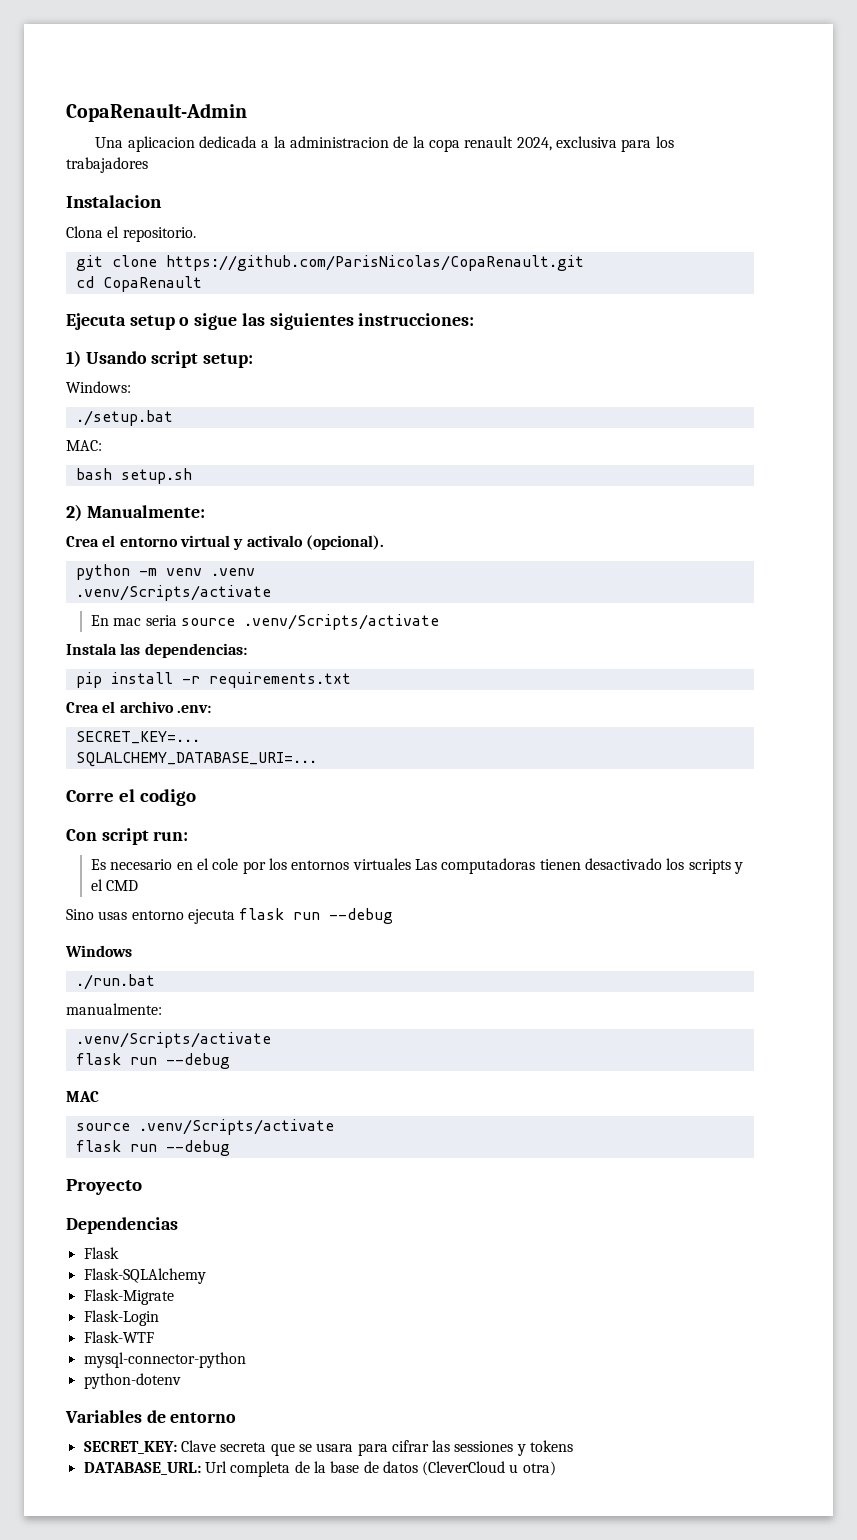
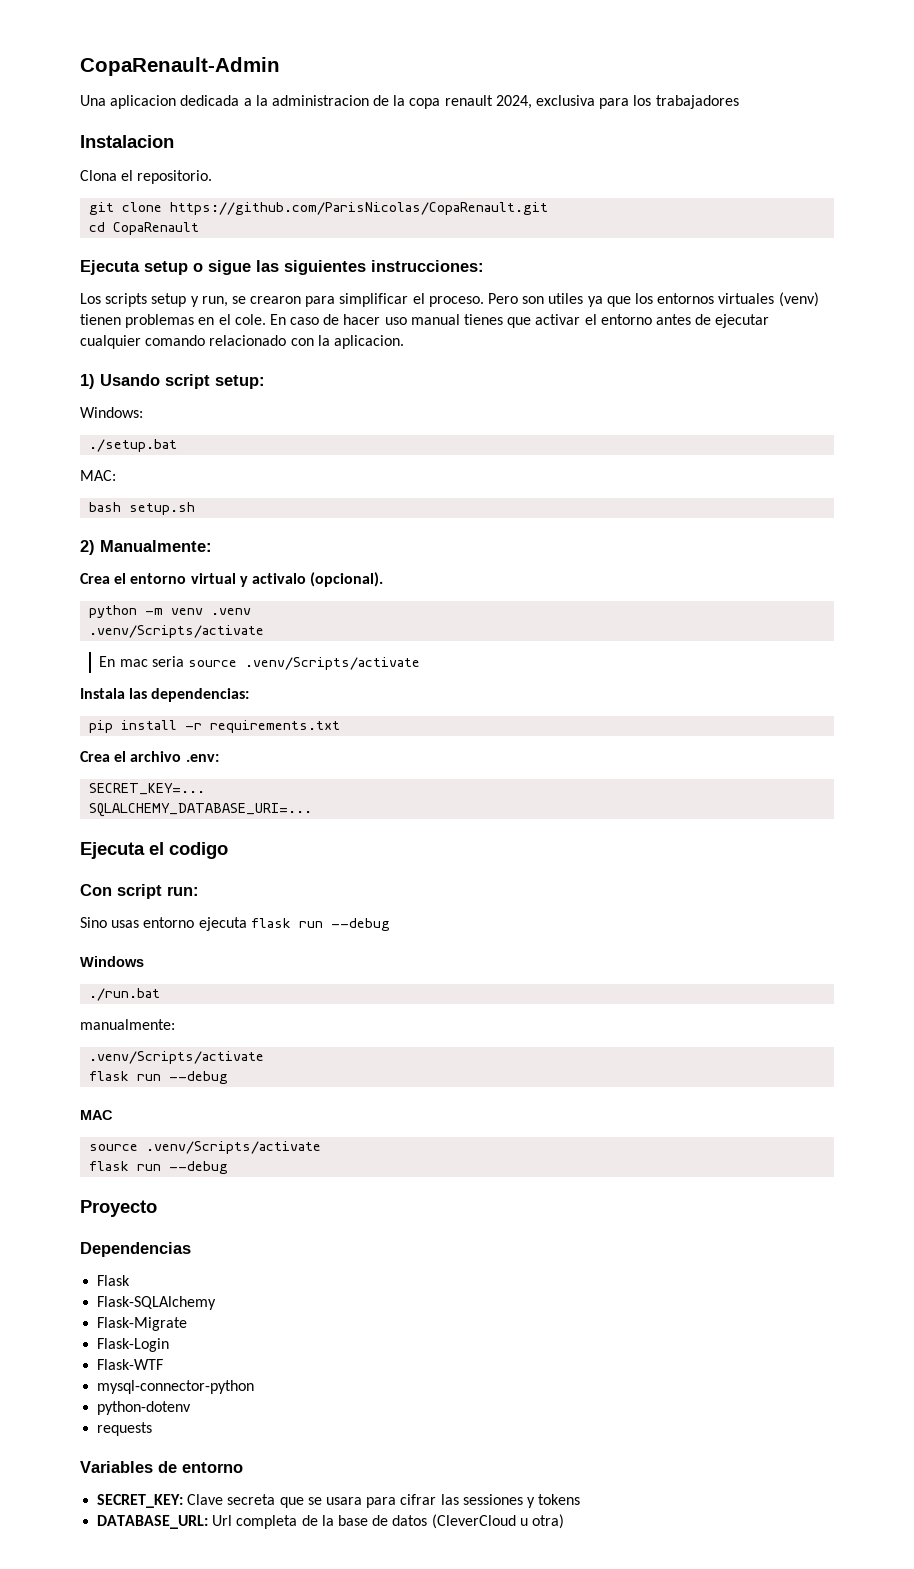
(475, 319) none -> [80,292,819,307] [80,314,770,328] [80,335,404,349] // Los scripts setup y run, se crearon para simplificar el proceso. Pero son utiles ya que los entornos virtuales (venv) tienen problemas en el cole. En caso de hacer uso manual tienes que activar el entorno antes de ejecutar cualquier comando relacionado con la aplicacion.
[66,790,114,802] Corre -> [80,842,145,859] Ejecuta
[91,858,743,874] [91,879,139,891] // Es necesario en el cole por los entornos virtuales Las computadoras tienen desactivado los scripts y el CMD -> (199, 891) none
(181, 1381) none -> [97,1422,153,1436] // requests

